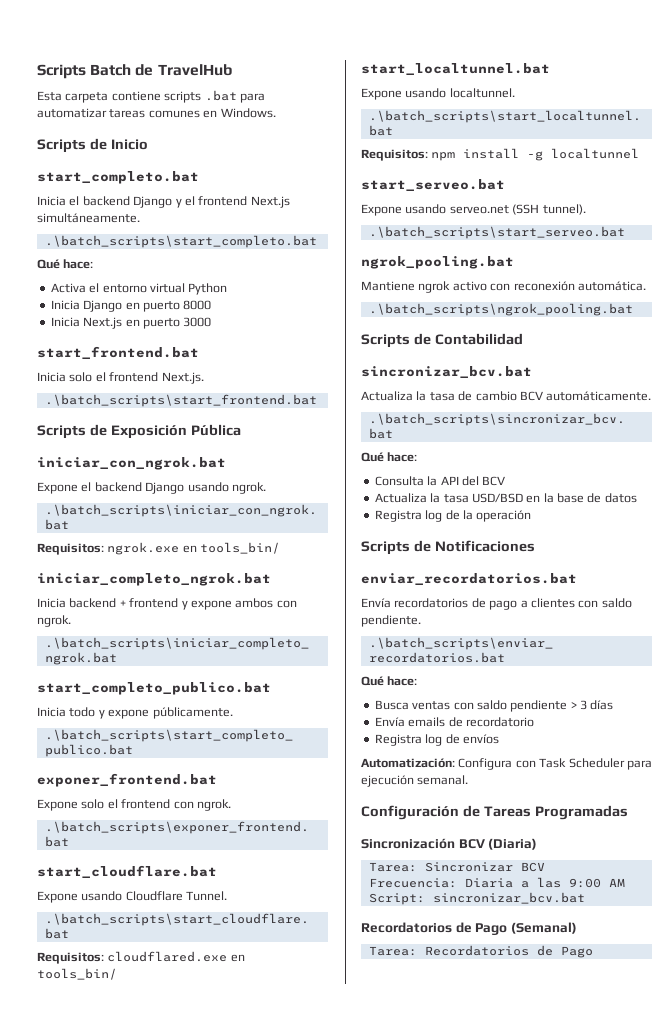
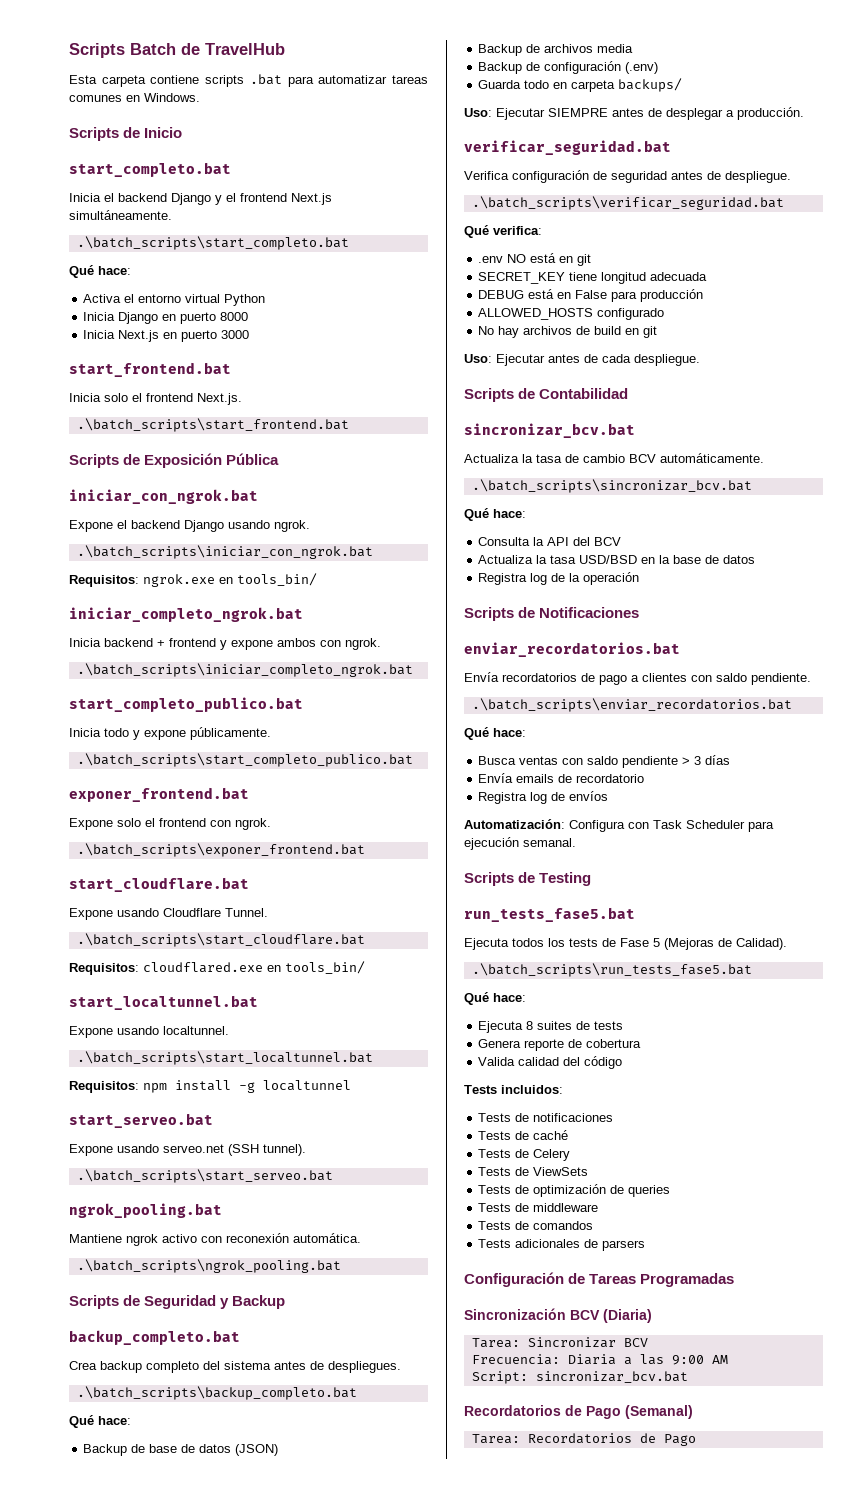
(633, 309) none -> [69,1295,286,1309] [69,1330,240,1345] [69,1361,401,1373] [76,1386,357,1400] [69,1415,131,1428] [83,1444,279,1456] [478,44,634,56] [478,61,659,74] [478,78,683,92] [464,107,804,120] [464,140,671,155] [464,170,791,183] [471,196,784,210] [464,225,542,238] [478,253,592,266] [478,272,708,284] [478,289,704,302] [478,308,665,320] [478,326,658,338] [464,354,700,366] // Scripts de Seguridad y Backup // backup_completo.bat // Crea backup completo del sistema antes de despliegues. // .\batch_scripts\backup_completo.bat // Qué hace: // Backup de base de datos (JSON) // Backup de archivos media // Backup de configuración (.env) // Guarda todo en carpeta backups/ // Uso: Ejecutar SIEMPRE antes de desplegar a producción. // verificar_seguridad.bat // Verifica configuración de seguridad antes de despliegue. // .\batch_scripts\verificar_seguridad.bat // Qué verifica: // .env NO está en git // SECRET_KEY tiene longitud adecuada // DEBUG está en False para producción // ALLOWED_HOSTS configurado // No hay archivos de build en git // Uso: Ejecutar antes de cada despliegue.
(469, 780) none -> [464,872,592,886] [464,907,635,922] [464,938,787,950] [471,963,752,977] [464,992,526,1005] [478,1021,624,1033] [478,1039,642,1051] [478,1056,623,1069] [464,1085,563,1094] [478,1113,614,1122] [478,1130,569,1140] [478,1149,571,1161] [478,1167,589,1176] [478,1184,671,1197] [478,1203,599,1212] [478,1221,594,1230] [478,1239,646,1251] // Scripts de Testing // run_tests_fase5.bat // Ejecuta todos los tests de Fase 5 (Mejoras de Calidad). // .\batch_scripts\run_tests_fase5.bat // Qué hace: // Ejecuta 8 suites de tests // Genera reporte de cobertura // Valida calidad del código // Tests incluidos: // Tests de notificaciones // Tests de caché // Tests de Celery // Tests de ViewSets // Tests de optimización de queries // Tests de middleware // Tests de comandos // Tests adicionales de parsers

